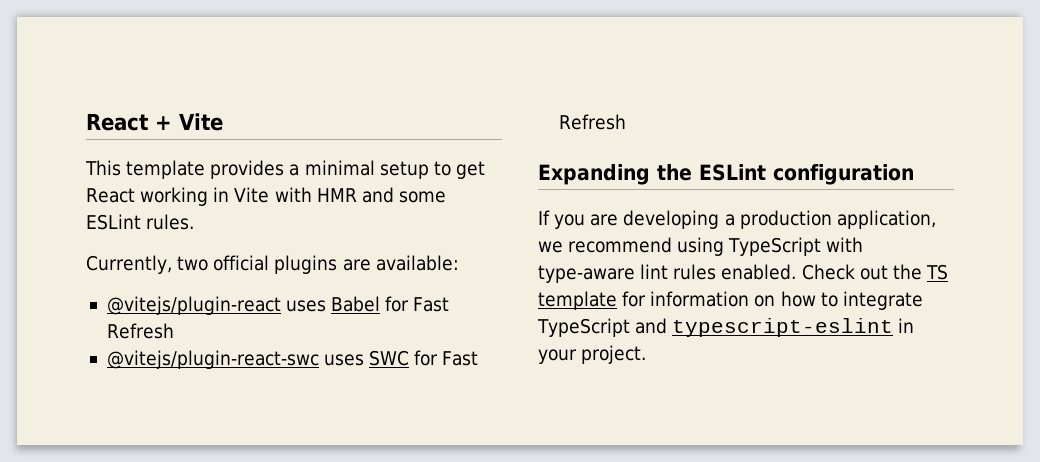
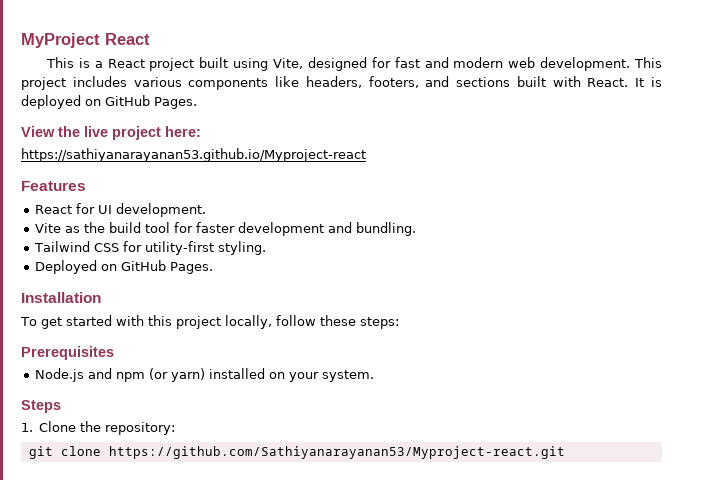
[86,113,223,131] [85,160,485,179] [86,187,446,206] [86,214,195,230] [86,255,459,274] [106,296,450,315] [106,323,174,339] [106,350,479,369] [558,114,626,130] [538,164,914,185] [538,210,936,229] [538,237,864,256] [538,264,948,283] [538,291,923,310] [537,318,915,337] [538,345,647,364] React + Vite // This template provides a minimal setup to get React working in Vite with HMR and some ESLint rules. // Currently, two official plugins are available: // @vitejs/plugin-react uses Babel for Fast Refresh // @vitejs/plugin-react-swc uses SWC for Fast Refresh // Expanding the ESLint configuration // If you are developing a production application, we recommend using TypeScript with type-aware lint rules enabled. Check out the TS template for information on how to integrate TypeScript and typescript-eslint in your project. -> [21,33,150,48] [45,57,662,71] [21,76,662,90] [21,95,197,109] [21,126,201,140] [21,148,366,162] [21,181,86,191] [34,203,206,217] [34,222,416,236] [33,241,266,255] [34,260,213,274] [21,292,101,303] [20,315,399,329] [21,346,114,360] [34,368,374,382] [21,400,61,413] [21,421,176,435] [28,446,565,459] MyProject React // This is a React project built using Vite, designed for fast and modern web development. This project includes various components like headers, footers, and sections built with React. It is deployed on GitHub Pages. // View the live project here: // https://sathiyanarayanan53.github.io/Myproject-react // Features // React for UI development. // Vite as the build tool for faster development and bundling. // Tailwind CSS for utility-first styling. // Deployed on GitHub Pages. // Installation // To get started with this project locally, follow these steps: // Prerequisites // Node.js and npm (or yarn) installed on your system. // Steps // 1. Clone the repository: // git clone https://github.com/Sathiyanarayanan53/Myproject-react.git

